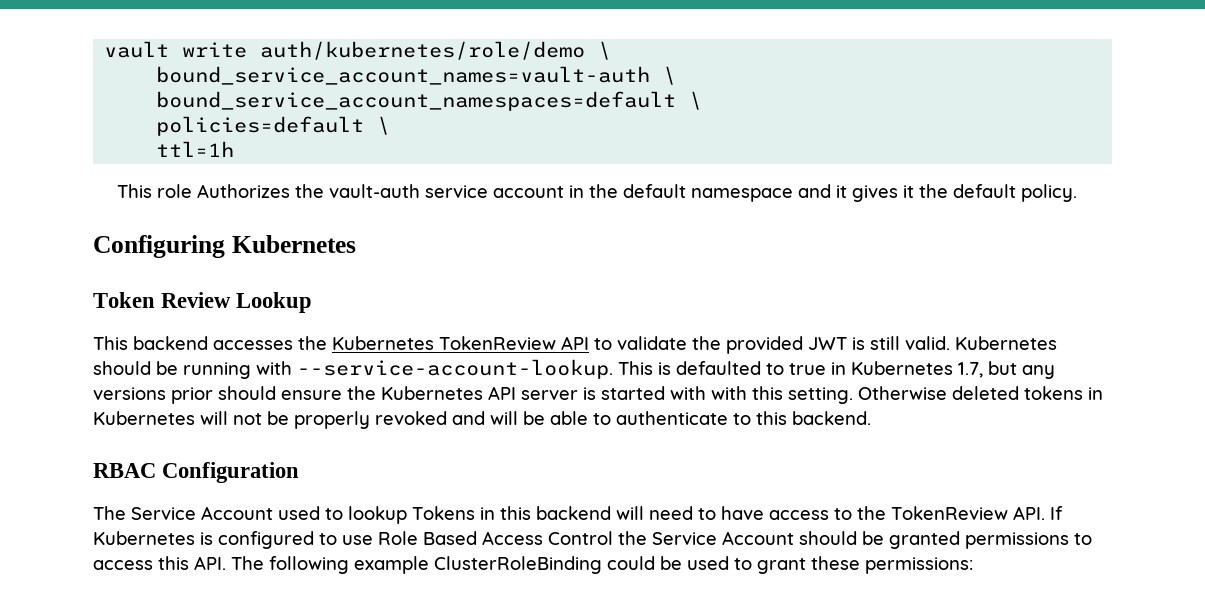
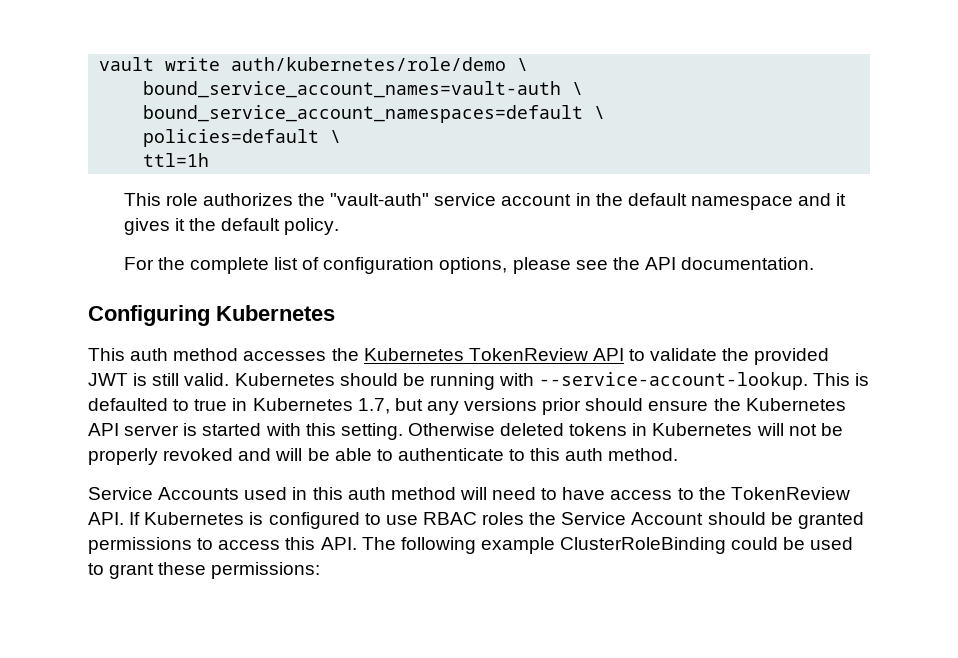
[197,184,421,198] Authorizes the vault-auth -> [202,193,430,206] authorizes the "vault-auth"
(1078, 193) none -> [123,257,815,274] // For the complete list of configuration options, please see the API documentation.
[93,292,313,313] [93,336,208,350] // Token Review Lookup // This backend -> [88,348,239,361] // This auth method
[711,386,747,400] with -> (301, 429) none
[792,411,871,425] [93,462,300,483] [93,506,611,524] backend. // RBAC Configuration // The Service Account used to lookup Tokens in this backend -> [565,448,679,461] [88,487,456,500] auth method. // Service Accounts used in this auth method
[378,531,613,545] Role Based Access Control -> [422,512,525,525] RBAC roles

